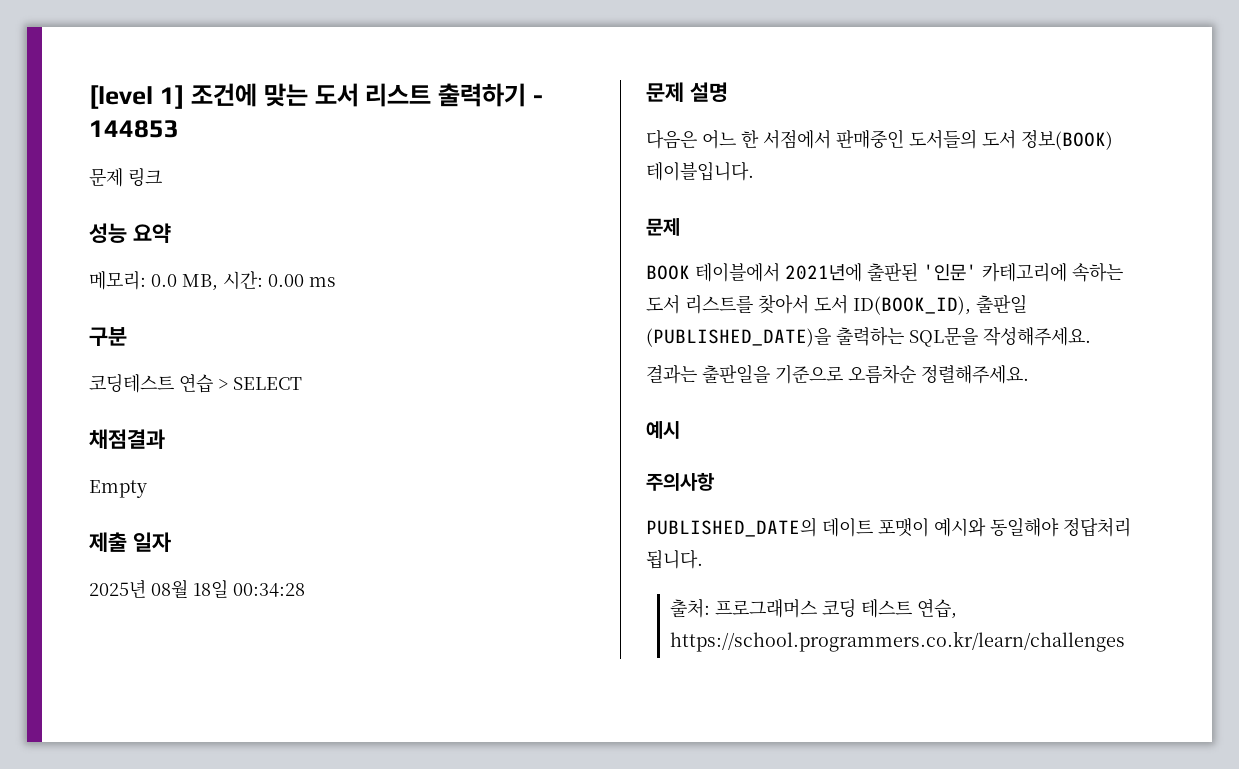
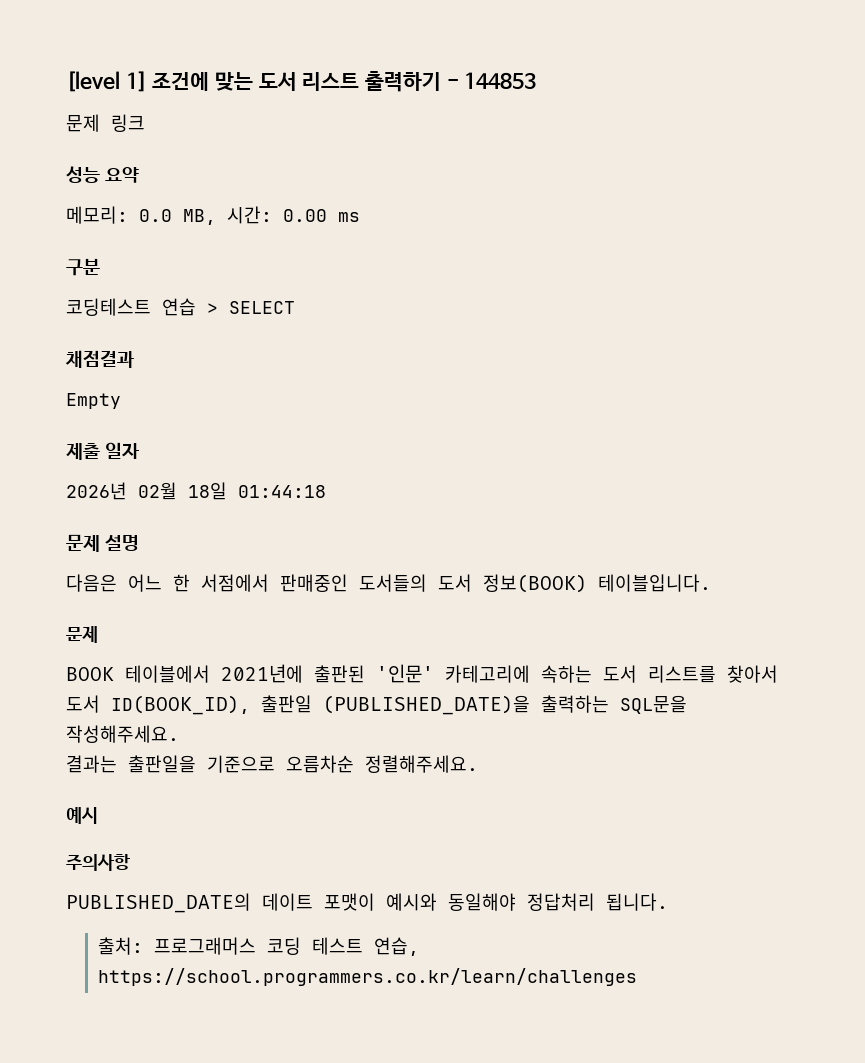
[89,579,305,598] 2025년 08월 18일 00:34:28 -> [66,482,326,500] 2026년 02월 18일 01:44:18

